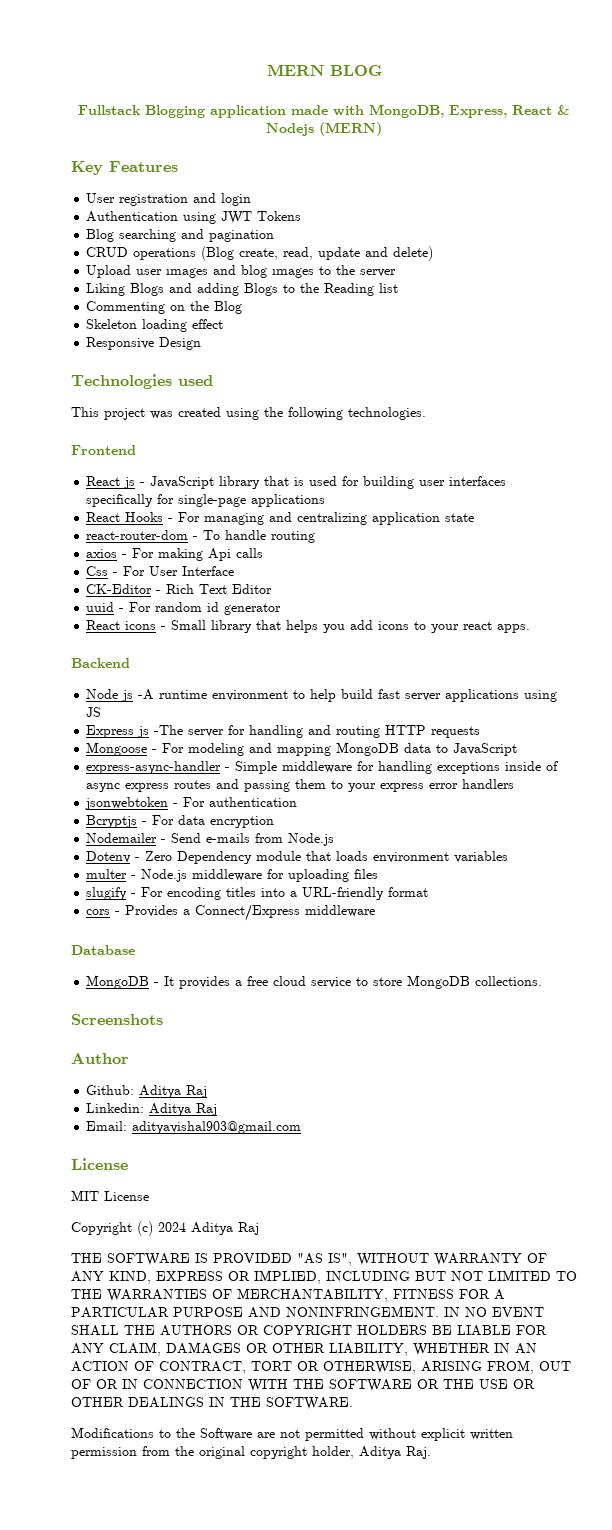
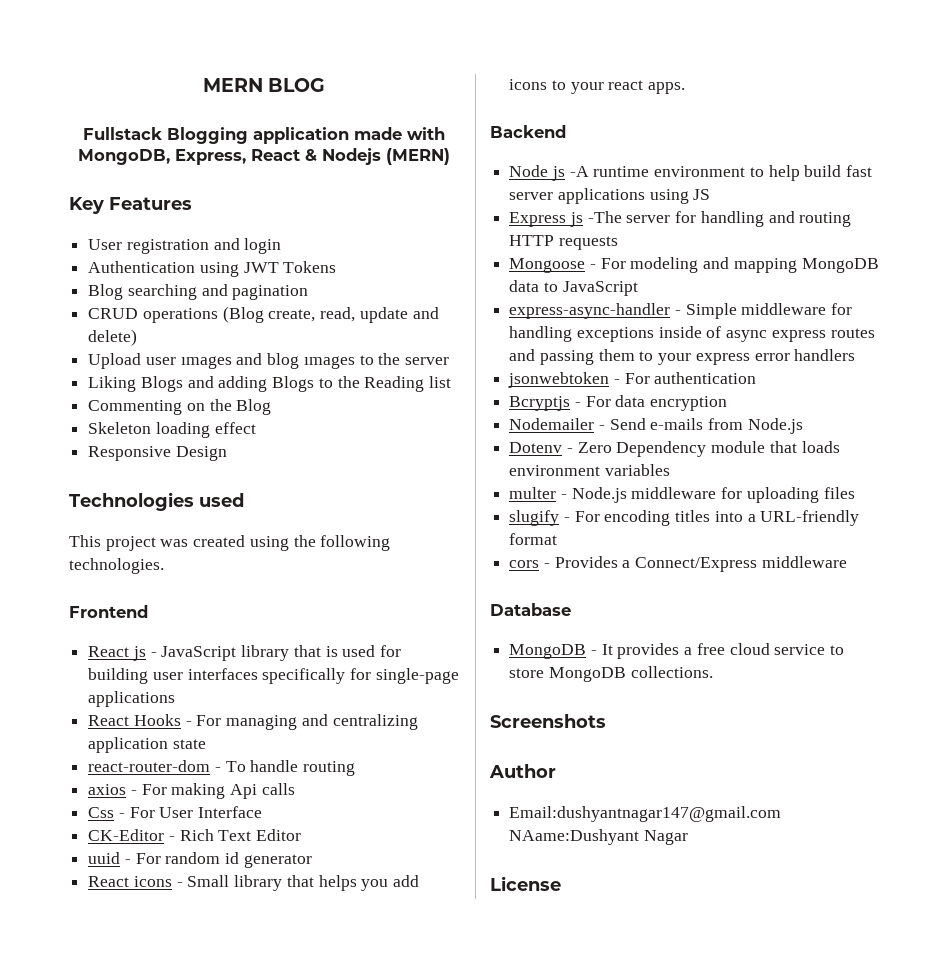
[86,1085,208,1098] [86,1103,218,1116] [86,1121,302,1134] [71,1158,128,1170] [71,1190,149,1201] [71,1221,259,1236] [71,1253,547,1266] [71,1270,577,1284] [71,1288,505,1302] [71,1306,544,1318] [71,1325,547,1336] [71,1342,537,1356] [71,1360,571,1374] [71,1379,535,1392] [71,1397,353,1410] [71,1427,513,1441] [71,1446,431,1459] Github: Aditya Raj // Linkedin: Aditya Raj // Email: adityavishal903@gmail.com // License // MIT License // Copyright (c) 2024 Aditya Raj // THE SOFTWARE IS PROVIDED "AS IS", WITHOUT WARRANTY OF ANY KIND, EXPRESS OR IMPLIED, INCLUDING BUT NOT LIMITED TO THE WARRANTIES OF MERCHANTABILITY, FITNESS FOR A PARTICULAR PURPOSE AND NONINFRINGEMENT. IN NO EVENT SHALL THE AUTHORS OR COPYRIGHT HOLDERS BE LIABLE FOR ANY CLAIM, DAMAGES OR OTHER LIABILITY, WHETHER IN AN ACTION OF CONTRACT, TORT OR OTHERWISE, ARISING FROM, OUT OF OR IN CONNECTION WITH THE SOFTWARE OR THE USE OR OTHER DEALINGS IN THE SOFTWARE. // Modifications to the Software are not permitted without explicit written permission from the original copyright holder, Aditya Raj. -> [509,806,782,822] [509,829,688,845] [490,876,561,891] Email:dushyantnagar147@gmail.com NAame:Dushyant Nagar // License

